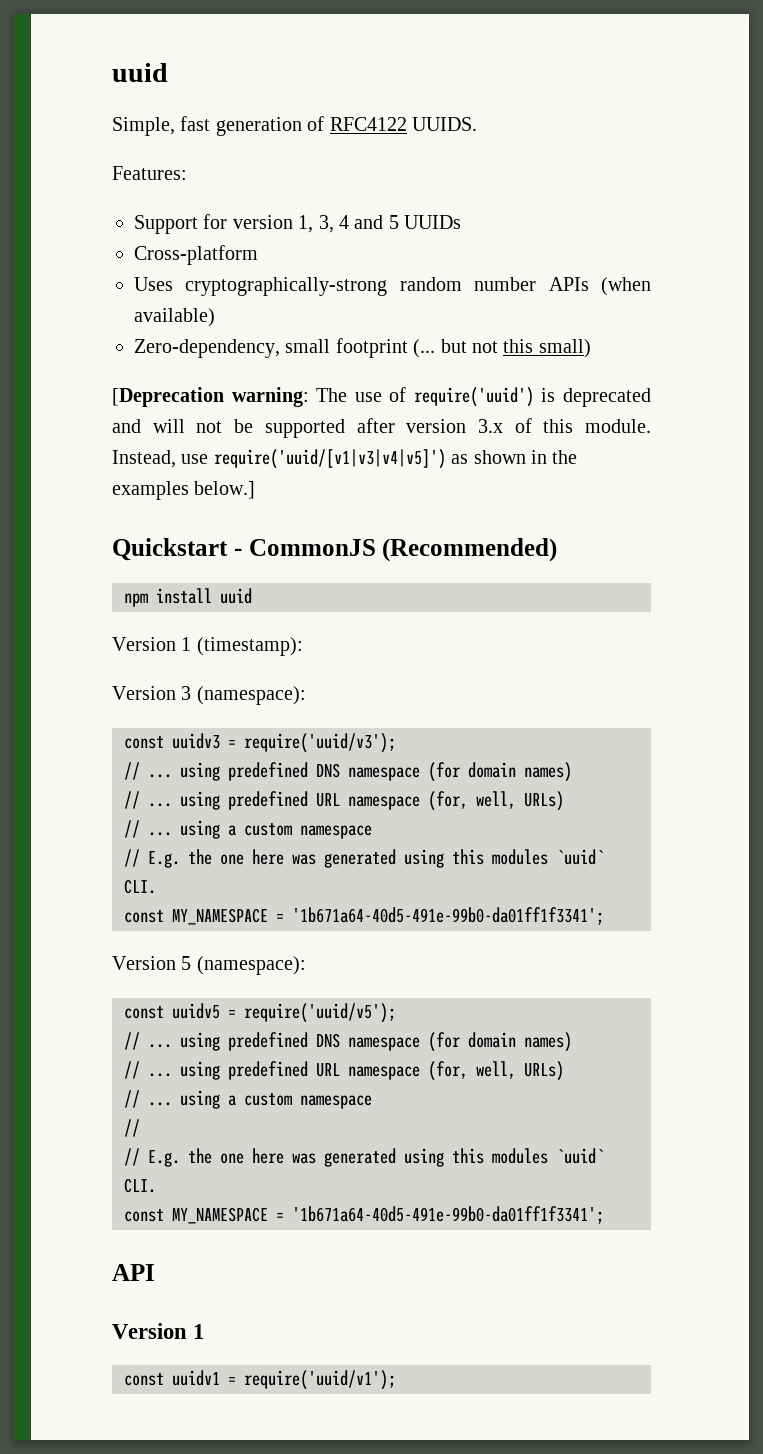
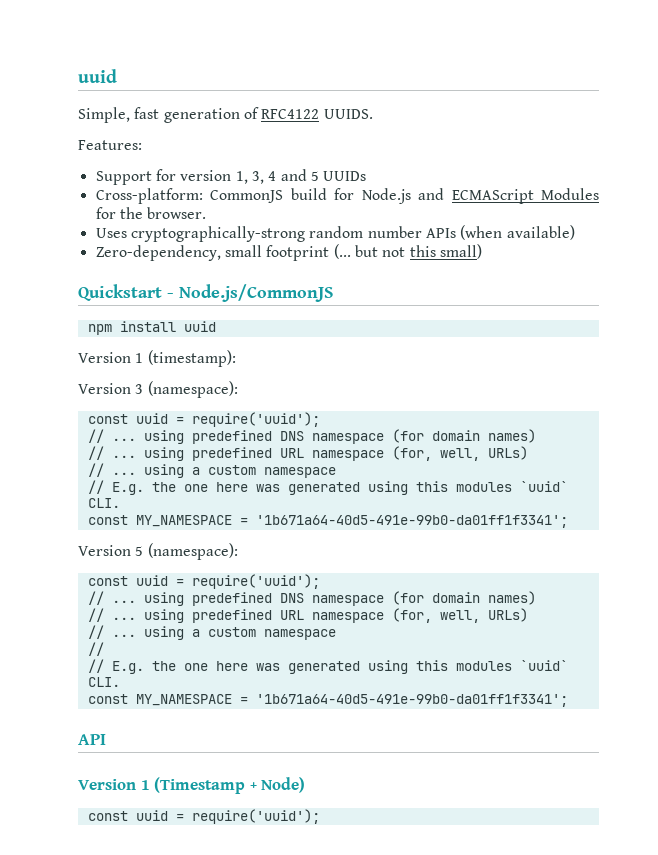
[134,245,258,265] Cross-platform -> [95,188,599,204] [95,207,207,219] Cross-platform: CommonJS build for Node.js and ECMAScript Modules for the browser.
[112,387,651,407] [112,418,651,438] [112,449,578,469] [112,481,256,500] // [Deprecation warning: The use of require('uuid') is deprecated and will not be supported after version 3.x of this module. Instead, use require('uuid/[v1|v3|v4|v5]') as shown in the examples below.] -> (482, 251) none
[248,538,558,562] CommonJS (Recommended) -> [179,284,333,302] Node.js/CommonJS
[172,733,396,753] uuidv3 = require('uuid/v3'); -> [135,412,320,427] uuid = require('uuid');
[172,1003,396,1023] uuidv5 = require('uuid/v5'); -> [135,574,320,589] uuid = require('uuid');
[124,1370,396,1390] // const uuidv1 = require('uuid/v1'); -> [154,777,306,794] [87,809,320,824] (Timestamp + Node) // const uuid = require('uuid');

